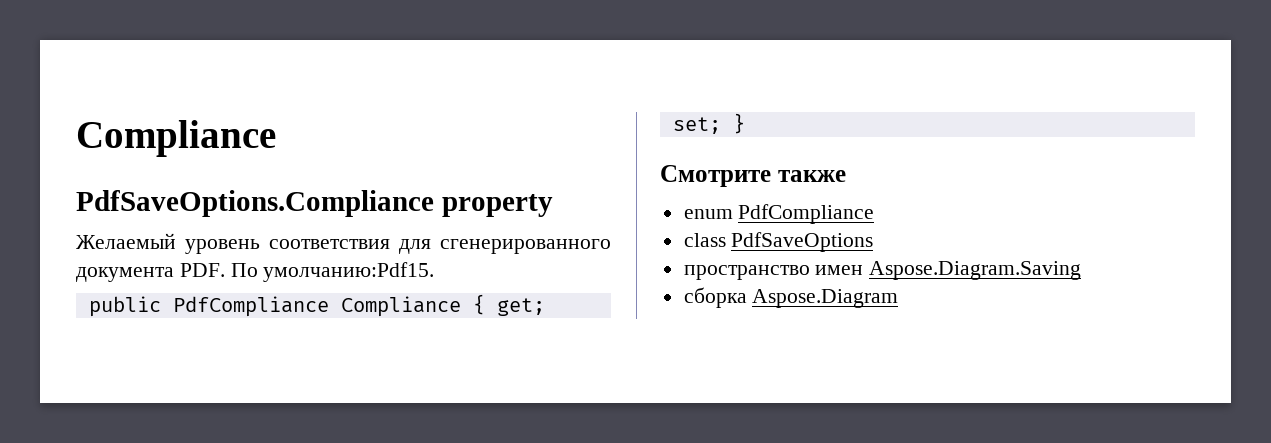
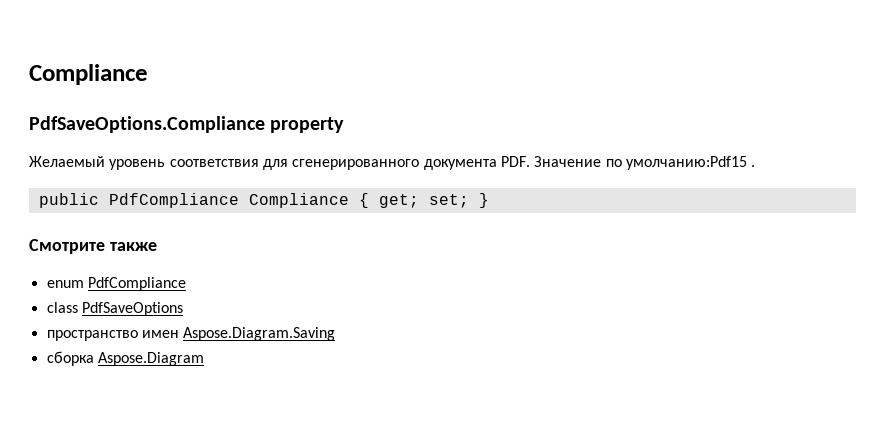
[230,262,435,282] По умолчанию:Pdf15. -> [534,156,756,170] Значение по умолчанию:Pdf15 .

